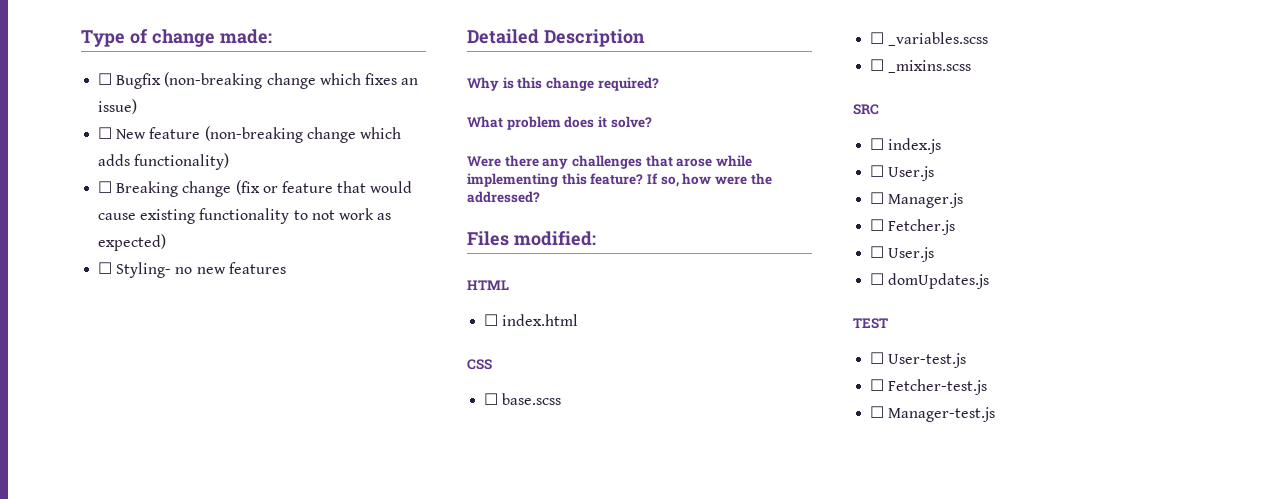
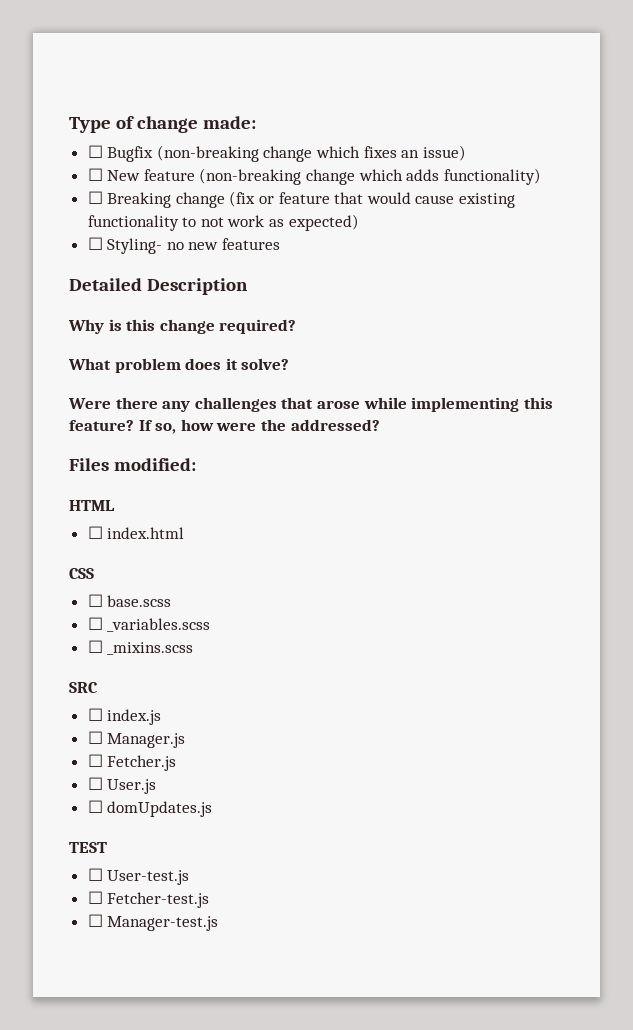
[870,165,935,181] // ☐ User.js -> (162, 717) none

